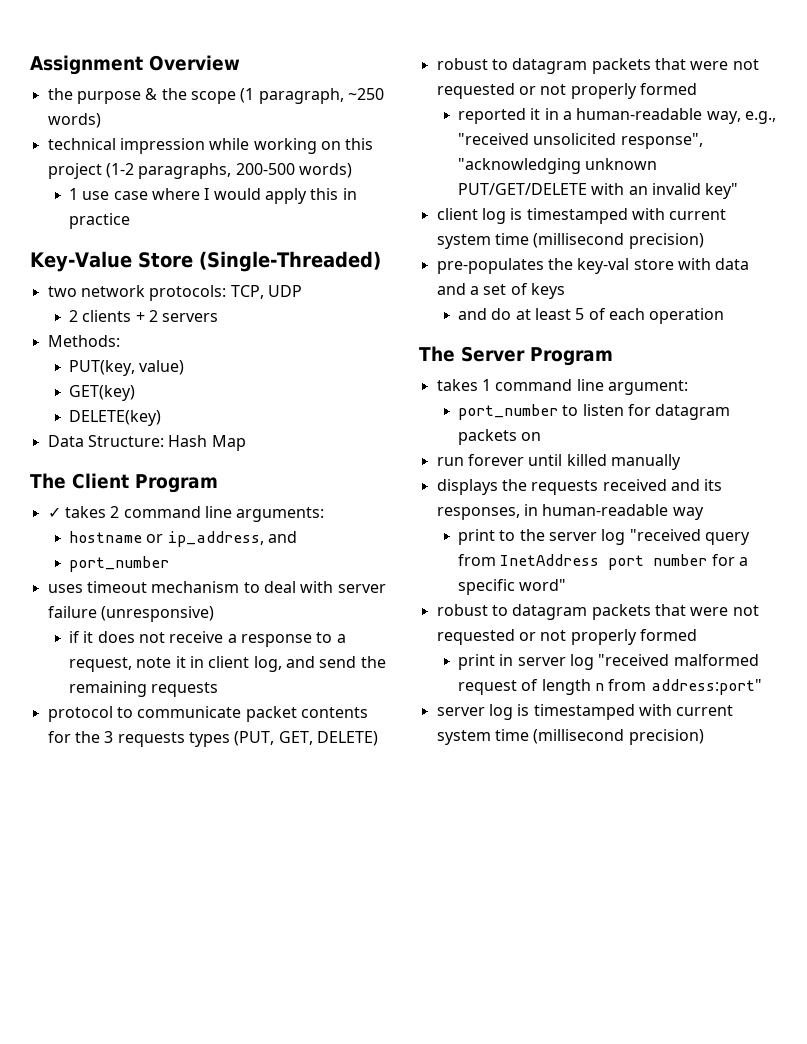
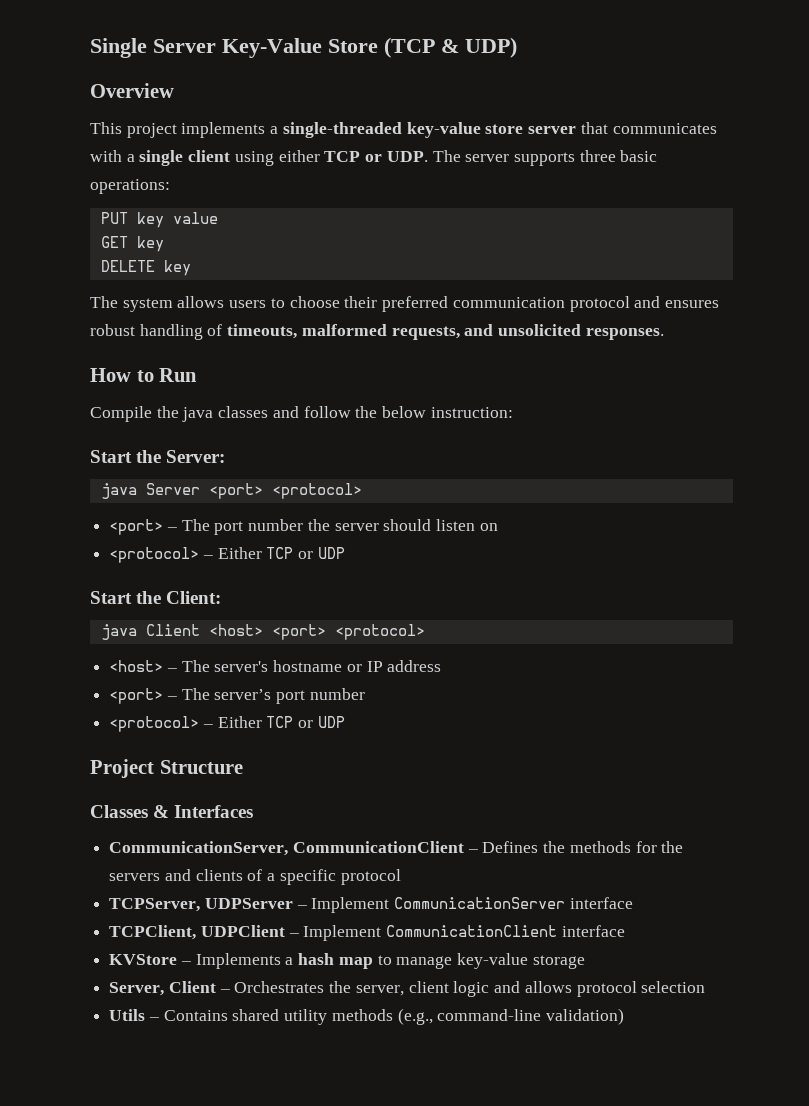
[30,55,240,75] [47,88,384,104] [47,113,101,128] [47,138,374,154] [47,163,352,179] [68,188,357,204] [68,213,130,229] [30,251,381,272] [47,285,302,301] [68,310,219,322] [47,335,120,347] [68,360,185,376] [68,385,135,401] [68,410,161,426] [47,435,246,451] [30,473,218,493] [47,506,325,522] [68,531,297,547] [68,556,169,572] [47,581,386,593] [47,606,214,622] [68,631,346,647] [68,656,386,672] [68,681,219,697] [47,706,368,722] [47,731,378,747] [436,58,759,74] [436,83,697,99] [457,108,776,124] [457,133,703,149] [457,158,658,174] [457,183,739,199] [436,208,727,224] [436,233,704,249] [436,258,750,274] [436,283,565,299] [457,308,725,324] [419,346,613,366] [436,379,688,395] [457,404,731,420] [457,429,542,445] [436,454,681,470] [436,479,723,495] [436,504,704,520] [457,529,750,545] [457,554,748,570] [457,579,567,595] [436,604,759,620] [436,629,697,645] [457,654,759,670] [457,679,762,695] [436,704,734,720] [436,729,704,745] Assignment Overview // the purpose & the scope (1 paragraph, ~250 words) // technical impression while working on this project (1-2 paragraphs, 200-500 words) // 1 use case where I would apply this in practice // Key-Value Store (Single-Threaded) // two network protocols: TCP, UDP // 2 clients + 2 servers // Methods: // PUT(key, value) // GET(key) // DELETE(key) // Data Structure: Hash Map // The Client Program // ✓ takes 2 command line arguments: // hostname or ip_address, and // port_number // uses timeout mechanism to deal with server failure (unresponsive) // if it does not receive a response to a request, note it in client log, and send the remaining requests // protocol to communicate packet contents for the 3 requests types (PUT, GET, DELETE) // robust to datagram packets that were not requested or not properly formed // reported it in a human-readable way, e.g., "received unsolicited response", "acknowledging unknown PUT/GET/DELETE with an invalid key" // client log is timestamped with current system time (millisecond precision) // pre-populates the key-val store with data and a set of keys // and do at least 5 of each operation // The Server Program // takes 1 command line argument: // port_number to listen for datagram packets on // run forever until killed manually // displays the requests received and its responses, in human-readable way // print to the server log "received query from InetAddress port number for a specific word" // robust to datagram packets that were not requested or not properly formed // print in server log "received malformed request of length n from address:port" // server log is timestamped with current system time (millisecond precision) -> [90,37,517,58] [90,83,174,98] [90,122,717,138] [90,150,658,166] [90,179,170,194] [100,212,218,228] [100,236,164,252] [100,260,191,276] [90,296,719,312] [90,324,664,340] [90,368,198,382] [90,406,513,422] [90,450,226,463] [100,483,362,499] [109,519,498,535] [109,547,345,563] [90,591,222,604] [100,624,425,640] [109,660,442,672] [109,688,365,704] [109,716,345,732] [90,759,243,778] [90,805,254,818] [109,841,684,856] [109,869,401,885] [109,897,633,913] [109,925,625,941] [109,953,585,969] [109,981,706,997] [109,1008,625,1025] Single Server Key-Value Store (TCP & UDP) // Overview // This project implements a single-threaded key-value store server that communicates with a single client using either TCP or UDP. The server supports three basic operations: // PUT key value // GET key // DELETE key // The system allows users to choose their preferred communication protocol and ensures robust handling of timeouts, malformed requests, and unsolicited responses. // How to Run // Compile the java classes and follow the below instruction: // Start the Server: // java Server <port> <protocol> // <port> – The port number the server should listen on // <protocol> – Either TCP or UDP // Start the Client: // java Client <host> <port> <protocol> // <host> – The server's hostname or IP address // <port> – The server’s port number // <protocol> – Either TCP or UDP // Project Structure // Classes & Interfaces // CommunicationServer, CommunicationClient – Defines the methods for the servers and clients of a specific protocol // TCPServer, UDPServer – Implement CommunicationServer interface // TCPClient, UDPClient – Implement CommunicationClient interface // KVStore – Implements a hash map to manage key-value storage // Server, Client – Orchestrates the server, client logic and allows protocol selection // Utils – Contains shared utility methods (e.g., command-line validation)

